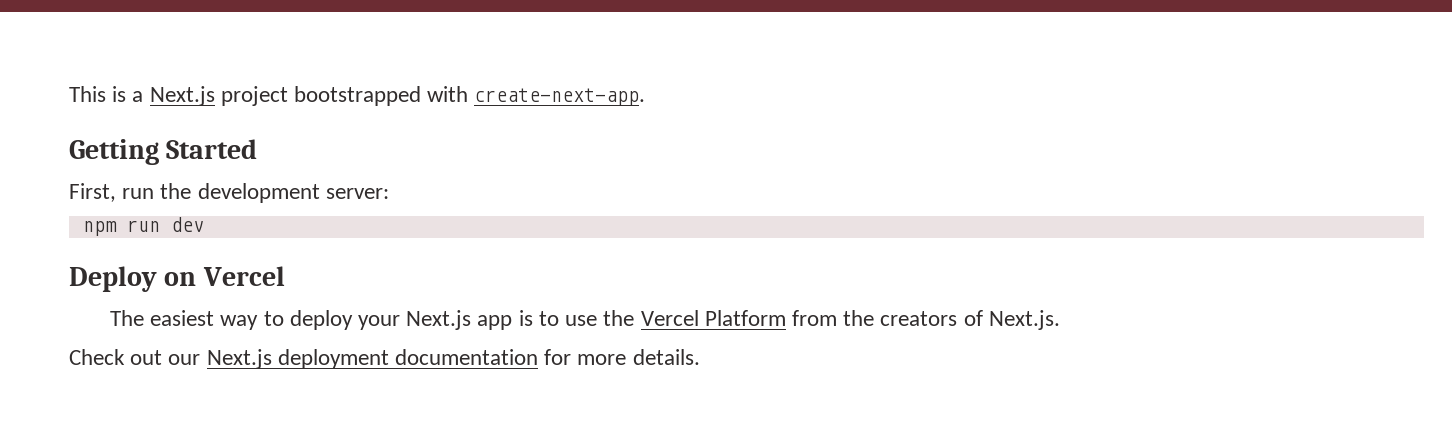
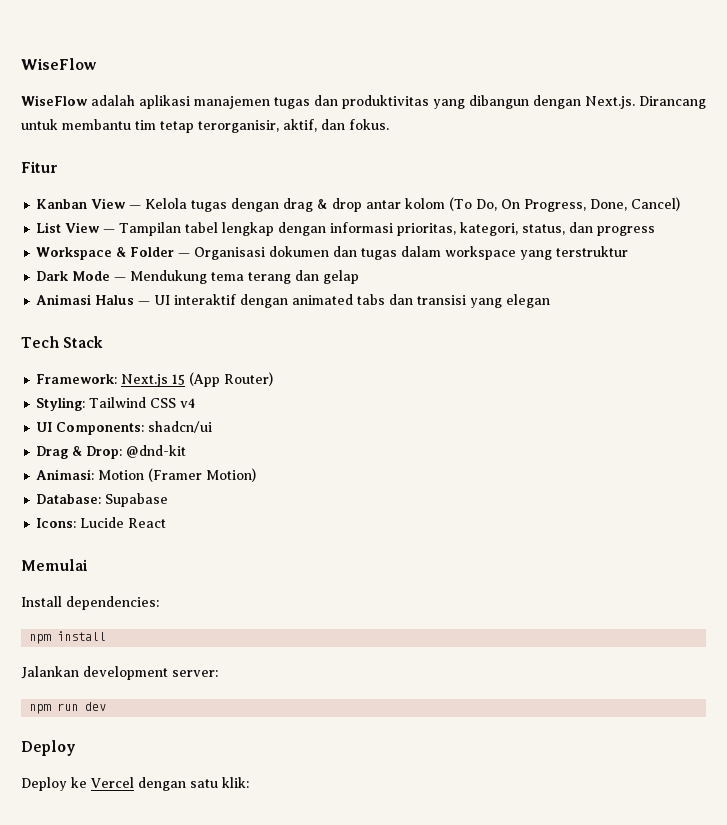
[69,86,646,106] [69,139,258,165] [69,183,192,202] This is a Next.js project bootstrapped with create-next-app. // Getting Started // First, run the -> [21,58,97,70] [21,95,706,109] [21,119,389,133] [21,161,58,173] [36,197,681,212] [36,222,656,236] [36,246,629,260] [36,270,360,284] [36,294,551,308] [21,336,104,348] [36,372,274,387] [36,397,196,411] [36,421,213,435] [36,445,187,459] [36,468,257,482] [36,493,169,507] [36,517,167,528] [21,559,88,571] [21,596,159,610] [29,631,107,644] [21,666,79,679] WiseFlow // WiseFlow adalah aplikasi manajemen tugas dan produktivitas yang dibangun dengan Next.js. Dirancang untuk membantu tim tetap terorganisir, aktif, dan fokus. // Fitur // Kanban View — Kelola tugas dengan drag & drop antar kolom (To Do, On Progress, Done, Cancel) // List View — Tampilan tabel lengkap dengan informasi prioritas, kategori, status, dan progress // Workspace & Folder — Organisasi dokumen dan tugas dalam workspace yang terstruktur // Dark Mode — Mendukung tema terang dan gelap // Animasi Halus — UI interaktif dengan animated tabs dan transisi yang elegan // Tech Stack // Framework: Next.js 15 (App Router) // Styling: Tailwind CSS v4 // UI Components: shadcn/ui // Drag & Drop: @dnd-kit // Animasi: Motion (Framer Motion) // Database: Supabase // Icons: Lucide React // Memulai // Install dependencies: // npm install // Jalankan
[164,266,285,286] [109,310,1060,330] [69,349,700,369] on Vercel // The easiest way to deploy your Next.js app is to use the Vercel Platform from the creators of Next.js. // Check out our Next.js deployment documentation for more details. -> [21,777,249,791] // Deploy ke Vercel dengan satu klik:

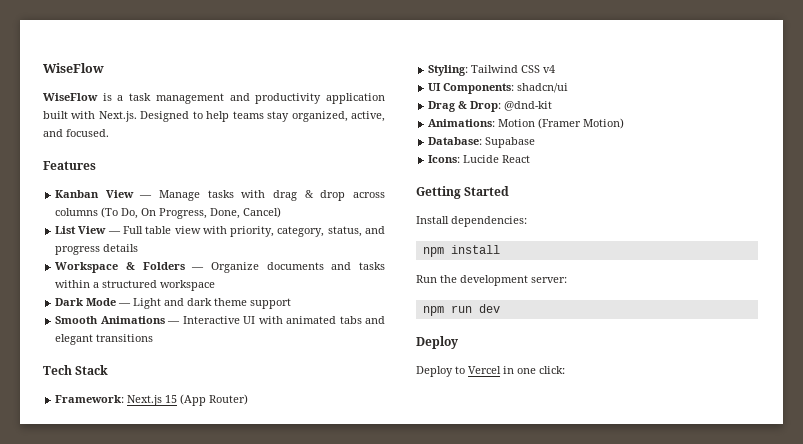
[91,95,706,109] [21,119,389,133] [21,161,58,173] adalah aplikasi manajemen tugas dan produktivitas yang dibangun dengan Next.js. Dirancang untuk membantu tim tetap terorganisir, aktif, dan fokus. // Fitur -> [102,93,385,104] [43,111,386,122] [43,129,109,137] [43,161,96,170] is a task management and productivity application built with Next.js. Designed to help teams stay organized, active, and focused. // Features
[145,198,280,212] Kelola tugas dengan -> [159,190,266,201] Manage tasks with
[366,198,446,209] antar kolom -> [353,192,386,198] [55,208,99,216] across columns
[119,222,594,236] Tampilan tabel lengkap dengan informasi prioritas, kategori, status, dan -> [122,226,385,237] Full table view with priority, category, status, and
(656, 231) none -> [103,244,139,252] details
[130,246,442,260] Folder — Organisasi dokumen dan tugas dalam -> [142,262,385,273] [55,280,158,288] Folders — Organize documents and tasks within a structured
[520,246,629,260] yang terstruktur -> (216, 285) none
[130,270,360,284] [36,294,551,308] Mendukung tema terang dan gelap // Animasi Halus — UI interaktif dengan animated tabs dan transisi yang elegan -> [133,298,292,309] [55,316,386,324] [55,334,154,345] Light and dark theme support // Smooth Animations — Interactive UI with animated tabs and elegant transitions
[36,469,95,480] Animasi: -> [428,119,496,127] Animations:
[21,559,88,571] Memulai -> [416,186,510,199] Getting Started
[21,666,79,679] Jalankan -> [416,275,457,283] Run the
[71,777,249,791] ke Vercel dengan satu klik: -> [455,366,565,374] to Vercel in one click:

